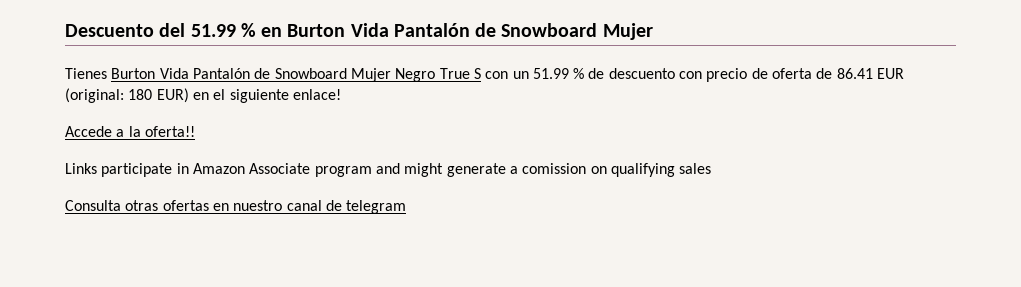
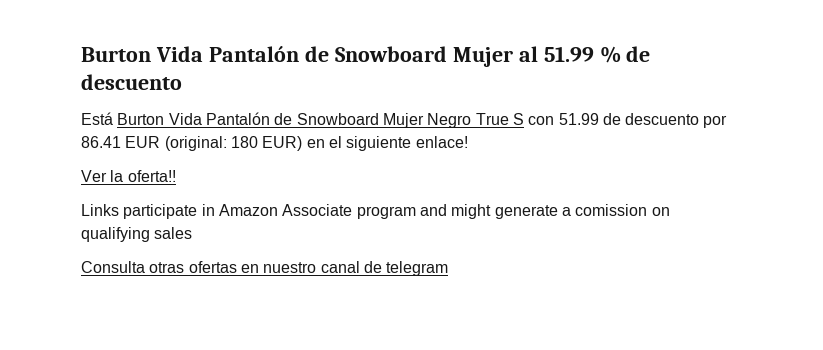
[65,23,653,40] [65,68,107,79] Descuento del 51.99 % en Burton Vida Pantalón de Snowboard Mujer // Tienes -> [81,46,651,67] [81,74,182,90] [81,112,113,125] Burton Vida Pantalón de Snowboard Mujer al 51.99 % de descuento // Está
[512,68,833,82] un 51.99 % de descuento con precio de oferta de -> [558,113,728,128] 51.99 de descuento por
[65,126,125,137] Accede a -> [81,170,107,182] Ver

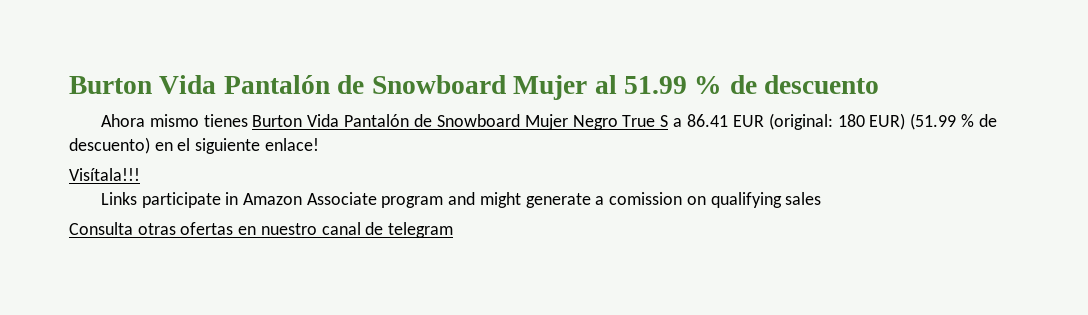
[81,112,113,125] Está -> [100,114,248,127] Ahora mismo tienes
[528,113,728,128] con 51.99 de descuento por -> [673,118,683,127] a
(303, 143) none -> [910,113,997,130] [69,137,150,154] (51.99 % de descuento)
[81,170,176,182] Ver la oferta!! -> [69,168,140,181] Visítala!!!

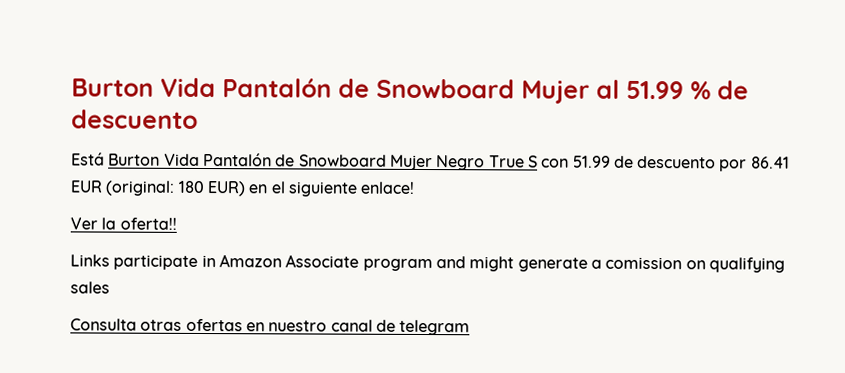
[100,114,248,127] Ahora mismo tienes -> [71,152,105,166] Está
[673,118,683,127] a -> [541,155,748,172] con 51.99 de descuento por
[910,113,997,130] [69,137,150,154] (51.99 % de descuento) -> (246, 189) none
[69,168,140,181] Visítala!!! -> [70,217,177,230] Ver la oferta!!

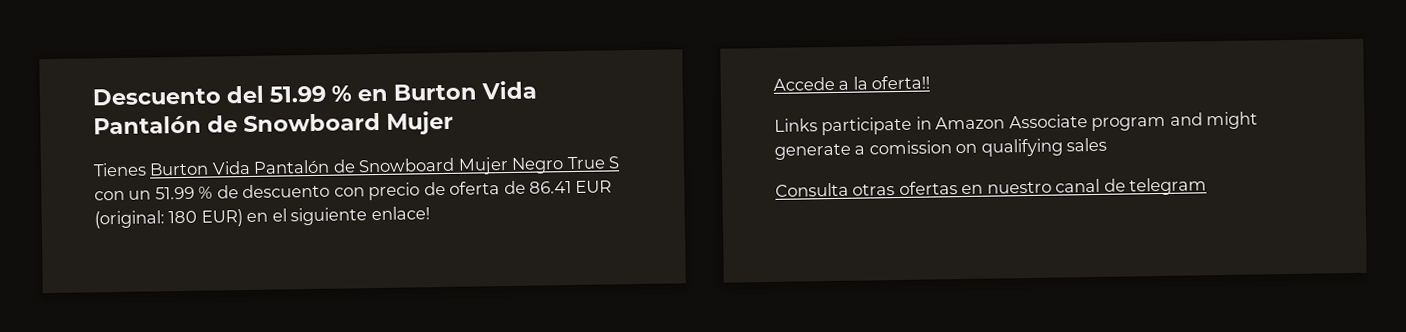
[71,77,749,104] [71,109,198,129] [71,152,105,166] Burton Vida Pantalón de Snowboard Mujer al 51.99 % de descuento // Está -> [92,80,538,106] [93,110,455,135] [93,162,147,177] Descuento del 51.99 % en Burton Vida Pantalón de Snowboard Mujer // Tienes
[572,155,748,172] 51.99 de descuento por -> [128,180,526,201] un 51.99 % de descuento con precio de oferta de
[70,217,98,230] Ver -> [773,76,850,91] Accede a

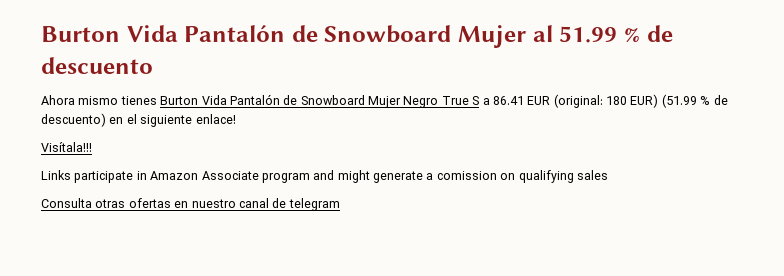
[92,80,538,106] [93,110,455,135] [93,162,147,177] Descuento del 51.99 % en Burton Vida Pantalón de Snowboard Mujer // Tienes -> [41,25,673,48] [41,57,153,74] [41,95,157,105] Burton Vida Pantalón de Snowboard Mujer al 51.99 % de descuento // Ahora mismo tienes
[94,180,526,201] con un 51.99 % de descuento con precio de oferta de -> [482,98,490,105] a
(243, 218) none -> [661,94,728,108] [41,113,106,127] (51.99 % de descuento)
[773,75,931,91] Accede a la oferta!! -> [41,142,92,152] Visítala!!!

